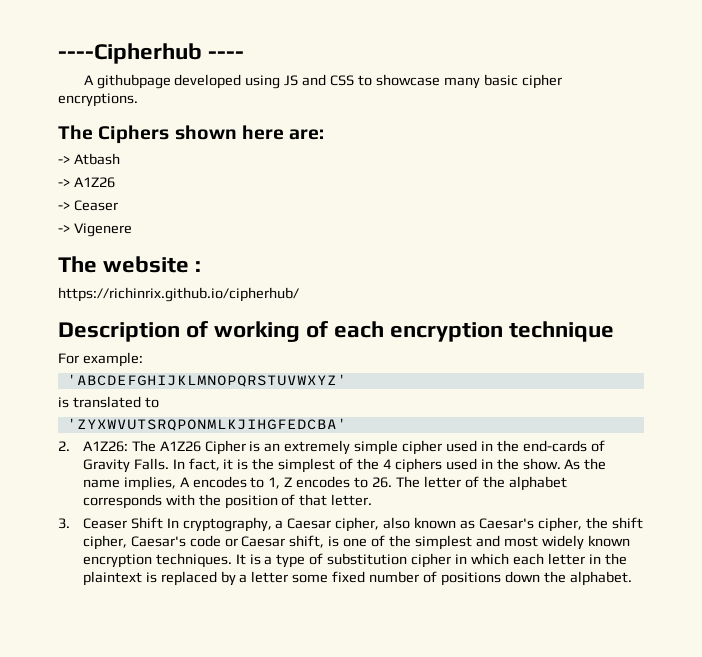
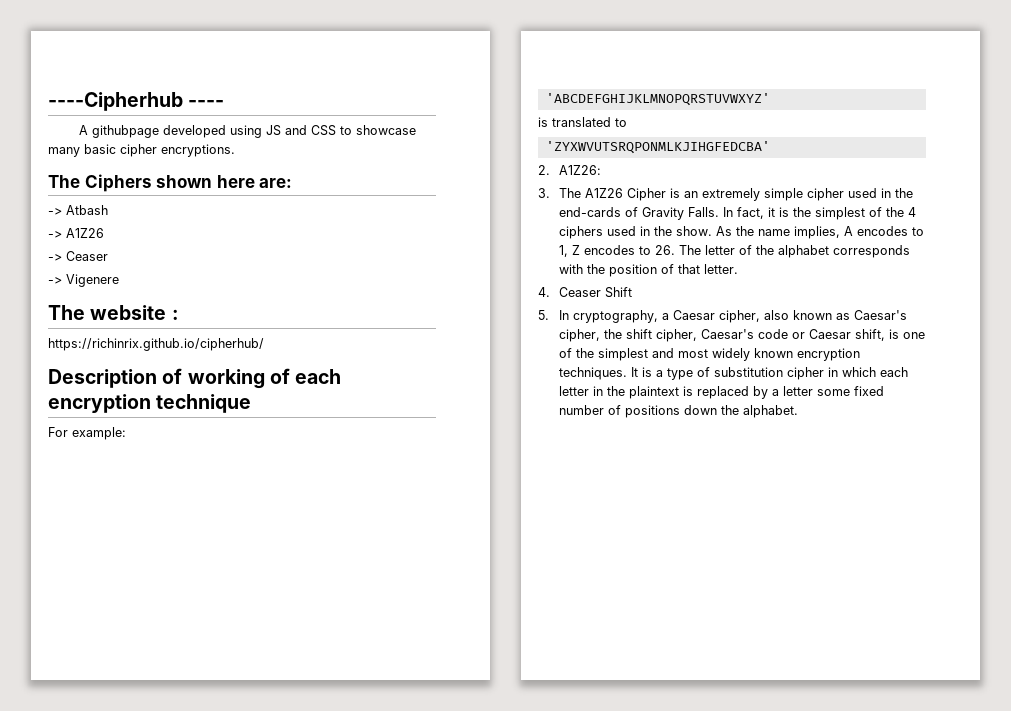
(128, 446) none -> [538,188,550,198] // 3.
[58,518,70,529] 3. -> [538,287,550,297] 4.
(163, 523) none -> [538,310,549,320] // 5.

